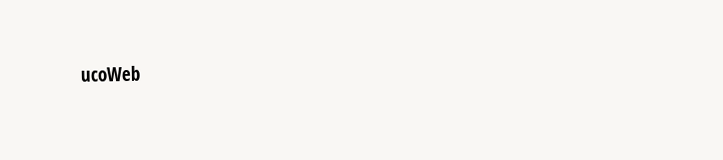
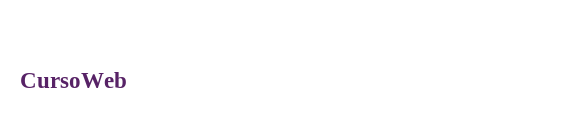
[80,65,140,82] ucoWeb -> [20,72,127,88] CursoWeb

